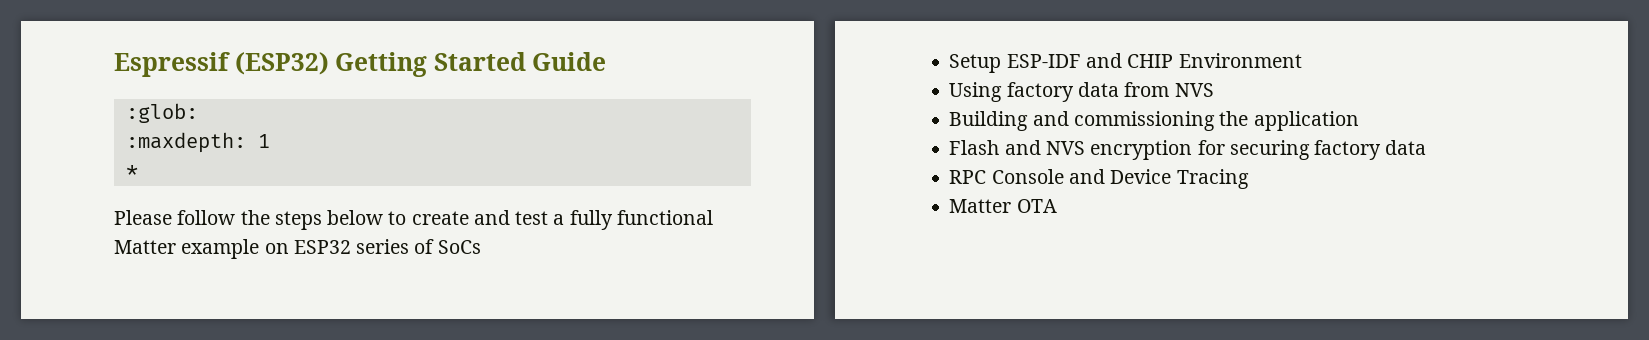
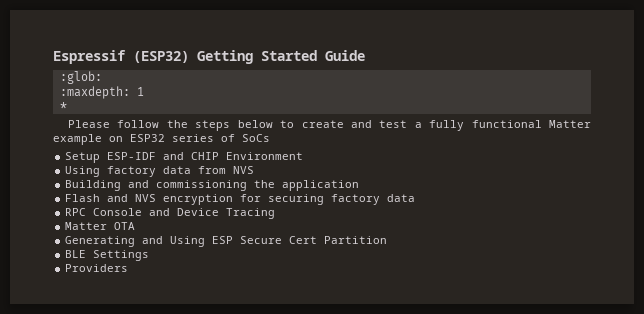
(1057, 206) none -> [65,236,388,247] [65,250,150,261] [65,264,129,272] // Generating and Using ESP Secure Cert Partition // BLE Settings // Providers

